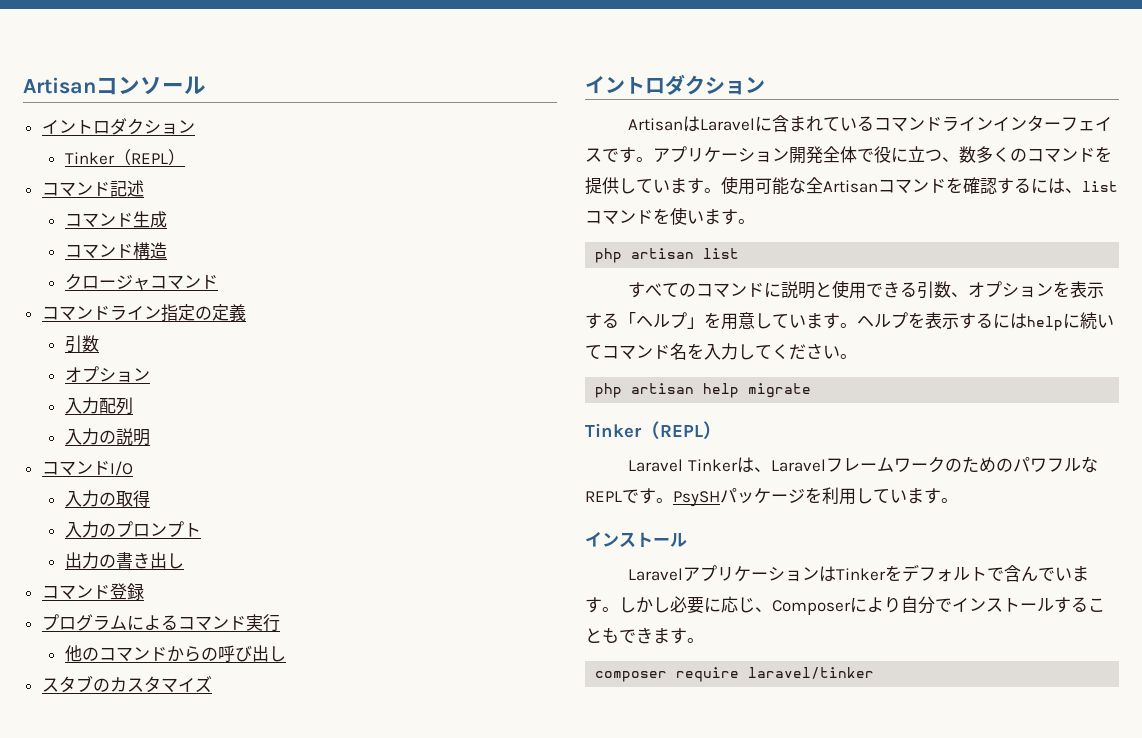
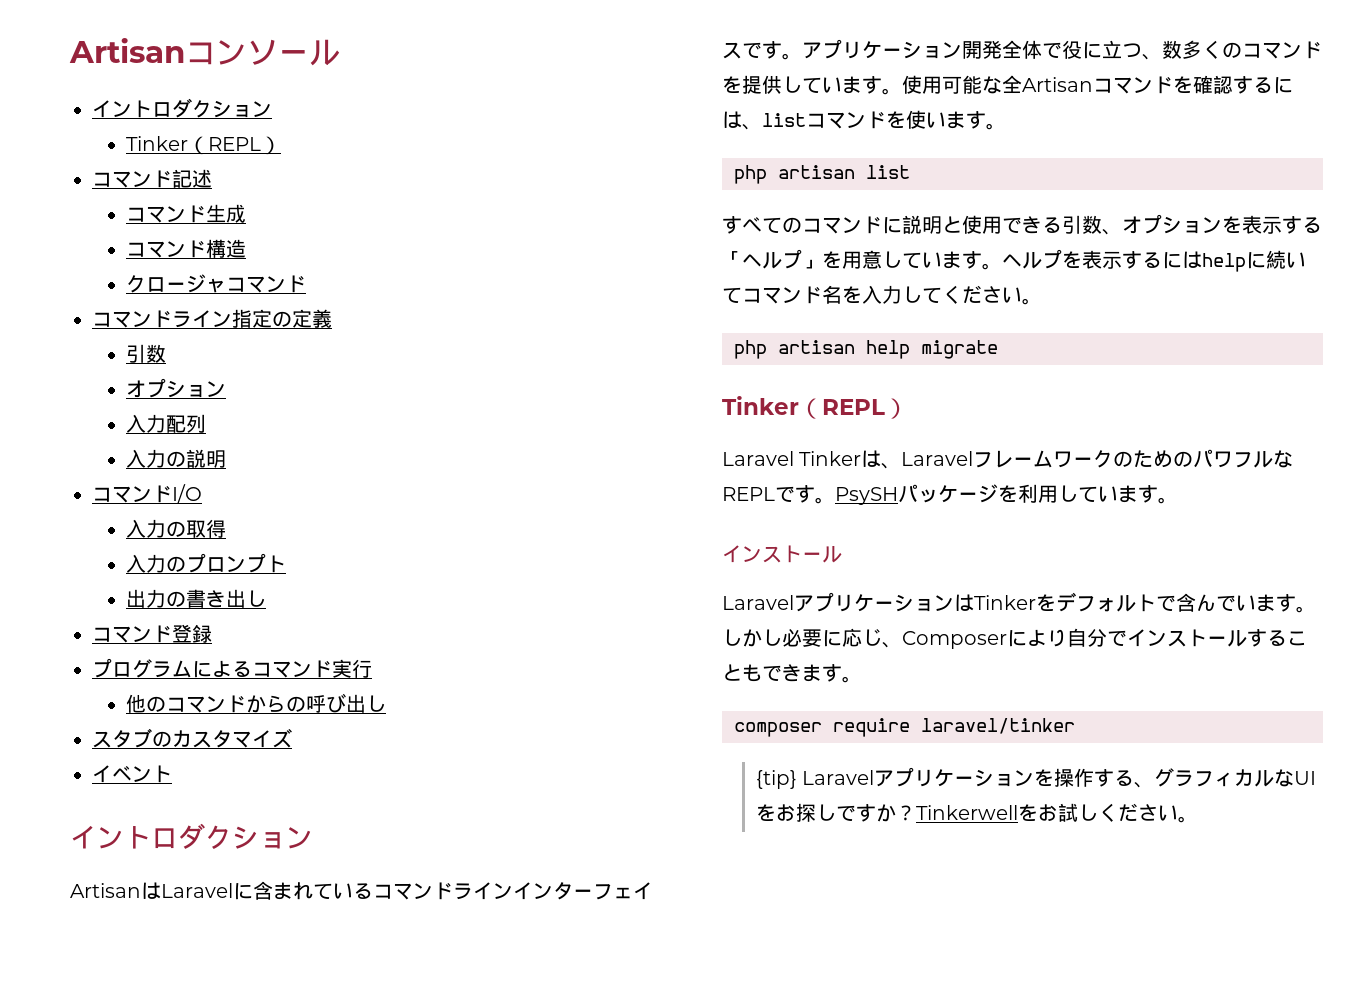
(212, 684) none -> [92,765,172,783] // イベント
(875, 673) none -> [755,767,1317,789] [755,803,1198,823] // {tip} Laravelアプリケーションを操作する、グラフィカルなUIをお探しですか？Tinkerwellをお試しください。

